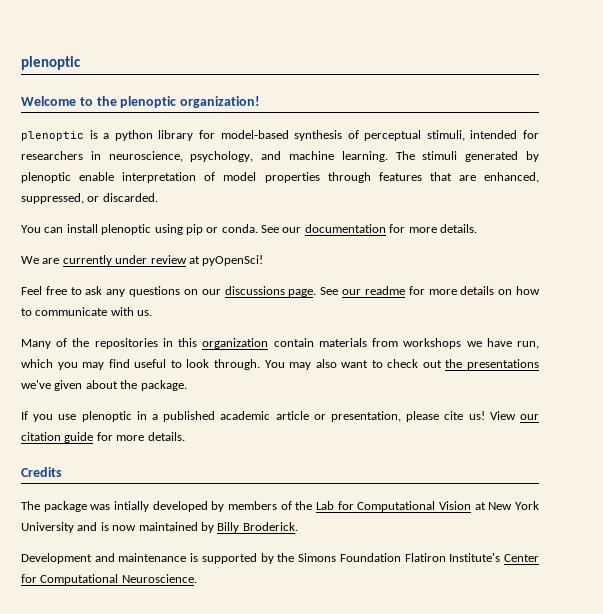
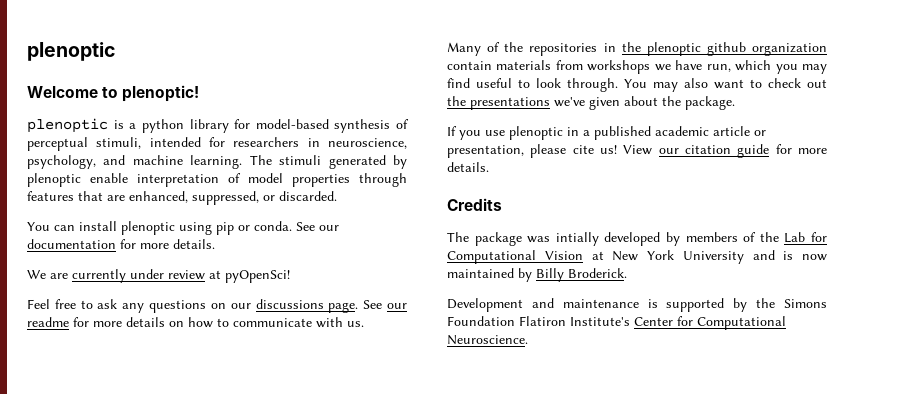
[96,96,261,108] the plenoptic organization! -> [122,85,200,102] plenoptic!
[178,338,198,347] this -> [621,42,746,56] the plenoptic github

